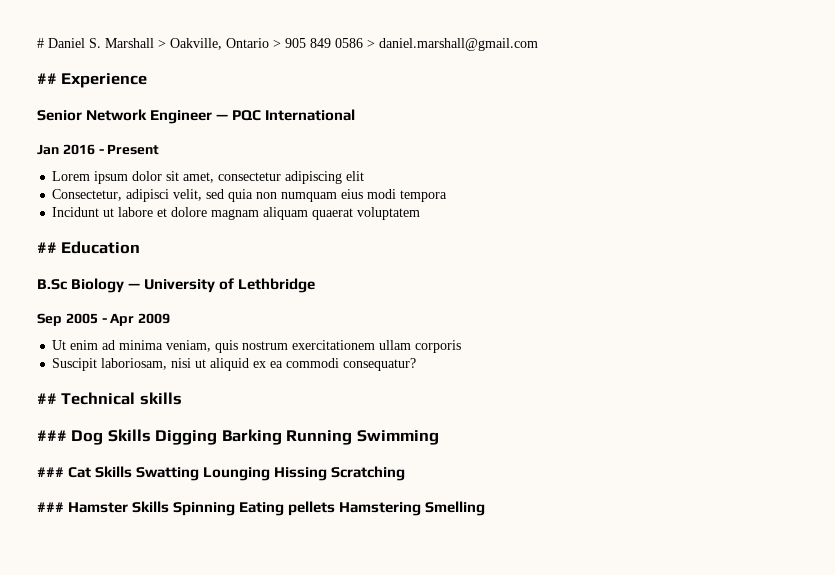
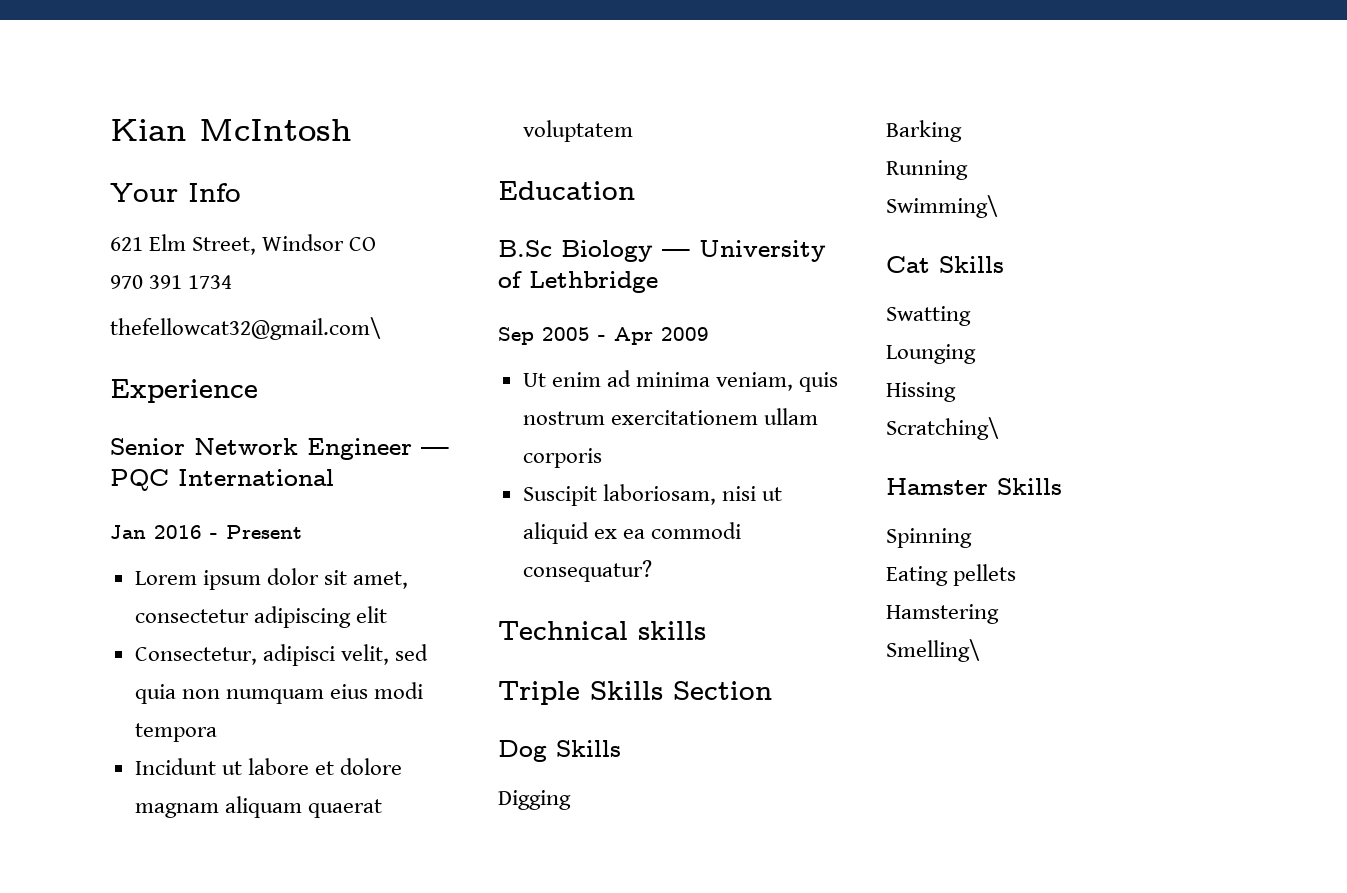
[37,38,538,51] [37,73,57,84] # Daniel S. Marshall > Oakville, Ontario > 905 849 0586 > daniel.marshall@gmail.com // ## -> [110,119,352,141] [110,183,241,202] [110,234,377,255] [110,275,233,289] [110,317,381,340] Kian McIntosh // Your Info // 621 Elm Street, Windsor CO // 970 391 1734 // thefellowcat32@gmail.com\ //
[37,242,57,253] ## -> (633, 131) none
[37,393,57,404] ## -> (652, 571) none
[37,430,67,441] ### -> [498,681,772,705] Triple Skills Section //
(151, 435) none -> (621, 748) //
(218, 437) none -> (571, 800) //
(282, 437) none -> (962, 131) //
[356,430,439,445] [37,467,64,477] Swimming // ### -> [886,195,998,218] // Swimming\ //
(133, 472) none -> (1004, 264) //
(200, 474) none -> (971, 316) //
(271, 474) none -> (976, 354) //
[331,466,406,481] [37,502,64,512] Scratching // ### -> [886,417,999,440] // Scratching\ //
(170, 507) none -> (1062, 486) //
(236, 509) none -> (972, 538) //
(336, 508) none -> (1017, 575) //
[425,501,486,516] Smelling -> [886,639,980,662] // Smelling\

